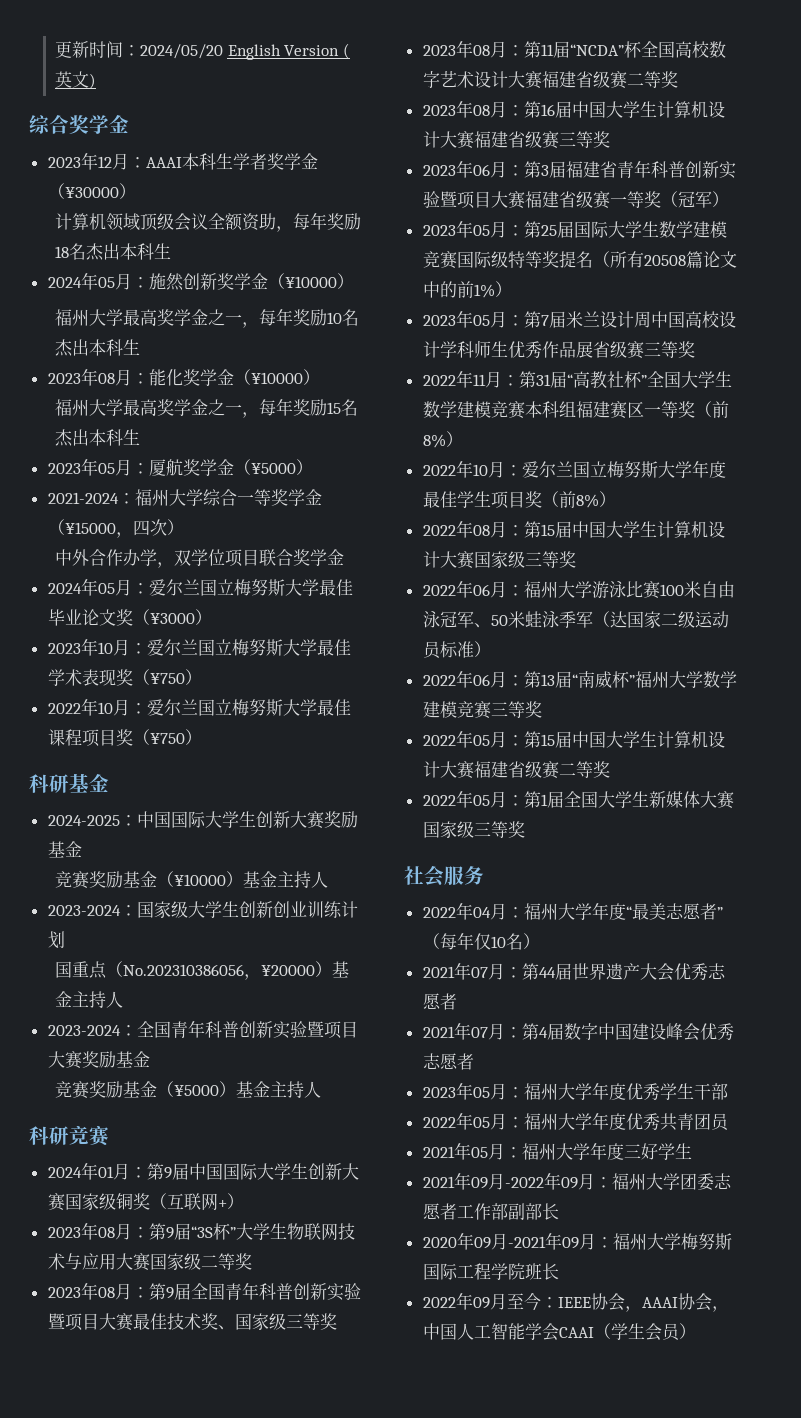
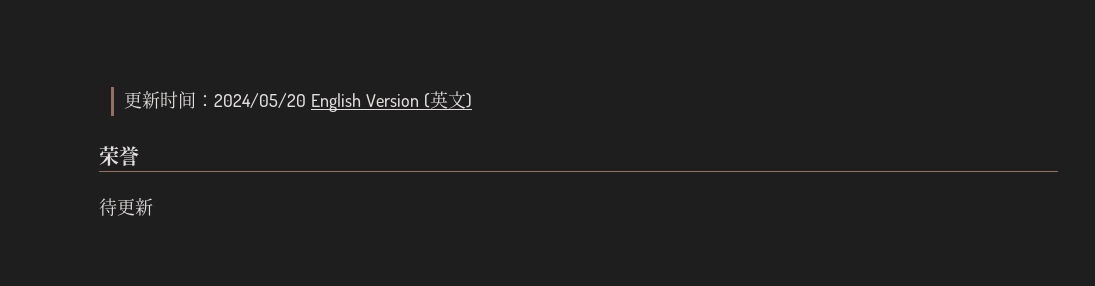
[29,115,129,134] [47,152,318,170] [47,183,136,199] [54,212,361,232] [54,243,171,261] [47,272,354,291] [54,308,359,328] [54,339,140,357] [47,368,320,386] [54,398,358,418] [54,429,140,447] [47,458,313,476] [47,489,322,506] [47,519,184,538] [54,549,344,568] [47,578,353,596] [47,609,212,626] [47,638,351,656] [47,669,202,686] [47,698,351,716] [47,729,202,747] [29,773,109,793] [47,811,358,829] [47,841,82,858] [54,871,328,889] [47,901,358,919] [47,931,65,949] [54,961,349,980] [54,991,123,1008] [47,1020,358,1039] [47,1051,150,1069] [54,1081,321,1099] [29,1125,110,1147] [47,1162,359,1180] [47,1193,244,1211] [47,1222,355,1241] [47,1253,252,1271] [47,1282,361,1301] [47,1313,337,1331] [422,40,726,58] [422,71,678,89] [422,100,725,118] [422,131,610,149] [422,160,736,179] [422,191,729,209] [422,220,727,238] [422,251,737,269] [422,281,512,298] [422,310,736,328] [422,340,695,359] [422,370,732,389] [422,401,729,419] [422,431,463,448] [422,460,726,478] [422,491,616,509] [422,520,725,538] [422,551,576,569] [422,580,735,599] [422,611,729,629] [422,641,491,659] [422,670,737,689] [422,701,542,719] [422,730,725,748] [422,761,610,779] [422,790,734,809] [422,821,525,839] [404,865,484,887] [422,902,723,920] [422,932,540,950] [422,962,726,981] [422,993,457,1010] [422,1022,734,1041] [422,1053,474,1070] [422,1082,728,1101] [422,1112,730,1131] [422,1142,692,1160] [422,1172,732,1191] [422,1203,559,1220] [422,1232,732,1250] [422,1263,559,1280] [422,1292,729,1312] [422,1323,696,1341] 综合奖学金 // 2023年12月：AAAI本科生学者奖学金（¥30000） // 计算机领域顶级会议全额资助，每年奖励18名杰出本科生 // 2024年05月：施然创新奖学金（¥10000） // 福州大学最高奖学金之一，每年奖励10名杰出本科生 // 2023年08月：能化奖学金（¥10000） // 福州大学最高奖学金之一，每年奖励15名杰出本科生 // 2023年05月：厦航奖学金（¥5000） // 2021-2024：福州大学综合一等奖学金（¥15000，四次） // 中外合作办学，双学位项目联合奖学金 // 2024年05月：爱尔兰国立梅努斯大学最佳毕业论文奖（¥3000） // 2023年10月：爱尔兰国立梅努斯大学最佳学术表现奖（¥750） // 2022年10月：爱尔兰国立梅努斯大学最佳课程项目奖（¥750） // 科研基金 // 2024-2025：中国国际大学生创新大赛奖励基金 // 竞赛奖励基金（¥10000）基金主持人 // 2023-2024：国家级大学生创新创业训练计划 // 国重点（No.202310386056，¥20000）基金主持人 // 2023-2024：全国青年科普创新实验暨项目大赛奖励基金 // 竞赛奖励基金（¥5000）基金主持人 // 科研竞赛 // 2024年01月：第9届中国国际大学生创新大赛国家级铜奖（互联网+） // 2023年08月：第9届“3S杯”大学生物联网技术与应用大赛国家级二等奖 // 2023年08月：第9届全国青年科普创新实验暨项目大赛最佳技术奖、国家级三等奖 // 2023年08月：第11届“NCDA”杯全国高校数字艺术设计大赛福建省级赛二等奖 // 2023年08月：第16届中国大学生计算机设计大赛福建省级赛三等奖 // 2023年06月：第3届福建省青年科普创新实验暨项目大赛福建省级赛一等奖（冠军） // 2023年05月：第25届国际大学生数学建模竞赛国际级特等奖提名（所有20508篇论文中的前1%） // 2023年05月：第7届米兰设计周中国高校设计学科师生优秀作品展省级赛三等奖 // 2022年11月：第31届“高教社杯”全国大学生数学建模竞赛本科组福建赛区一等奖（前8%） // 2022年10月：爱尔兰国立梅努斯大学年度最佳学生项目奖（前8%） // 2022年08月：第15届中国大学生计算机设计大赛国家级三等奖 // 2022年06月：福州大学游泳比赛100米自由泳冠军、50米蛙泳季军（达国家二级运动员标准） // 2022年06月：第13届“南威杯”福州大学数学建模竞赛三等奖 // 2022年05月：第15届中国大学生计算机设计大赛福建省级赛二等奖 // 2022年05月：第1届全国大学生新媒体大赛国家级三等奖 // 社会服务 // 2022年04月：福州大学年度“最美志愿者”（每年仅10名） // 2021年07月：第44届世界遗产大会优秀志愿者 // 2021年07月：第4届数字中国建设峰会优秀志愿者 // 2023年05月：福州大学年度优秀学生干部 // 2022年05月：福州大学年度优秀共青团员 // 2021年05月：福州大学年度三好学生 // 2021年09月-2022年09月：福州大学团委志愿者工作部副部长 // 2020年09月-2021年09月：福州大学梅努斯国际工程学院班长 // 2022年09月至今：IEEE协会，AAAI协会，中国人工智能学会CAAI（学生会员） -> [99,146,139,166] [99,198,153,216] 荣誉 // 待更新

